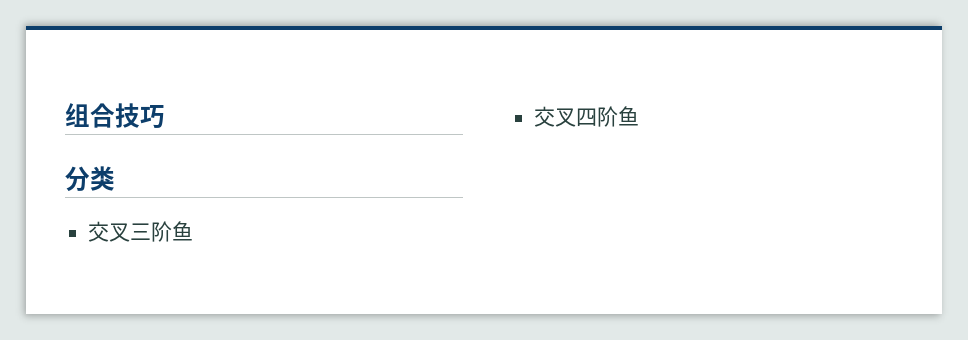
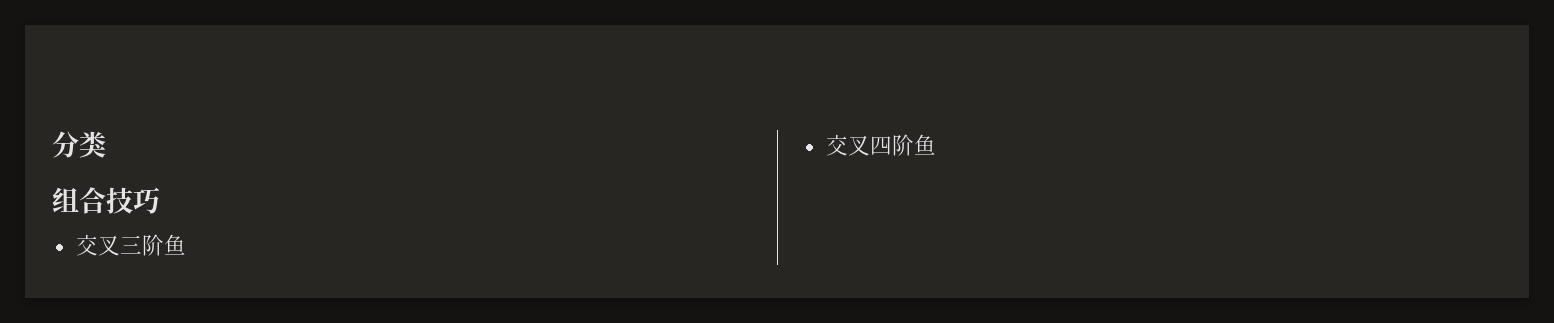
(65, 115) none -> [52,131,106,158] 分类 //
[65,166,115,192] // 分类 -> (160, 200) none

